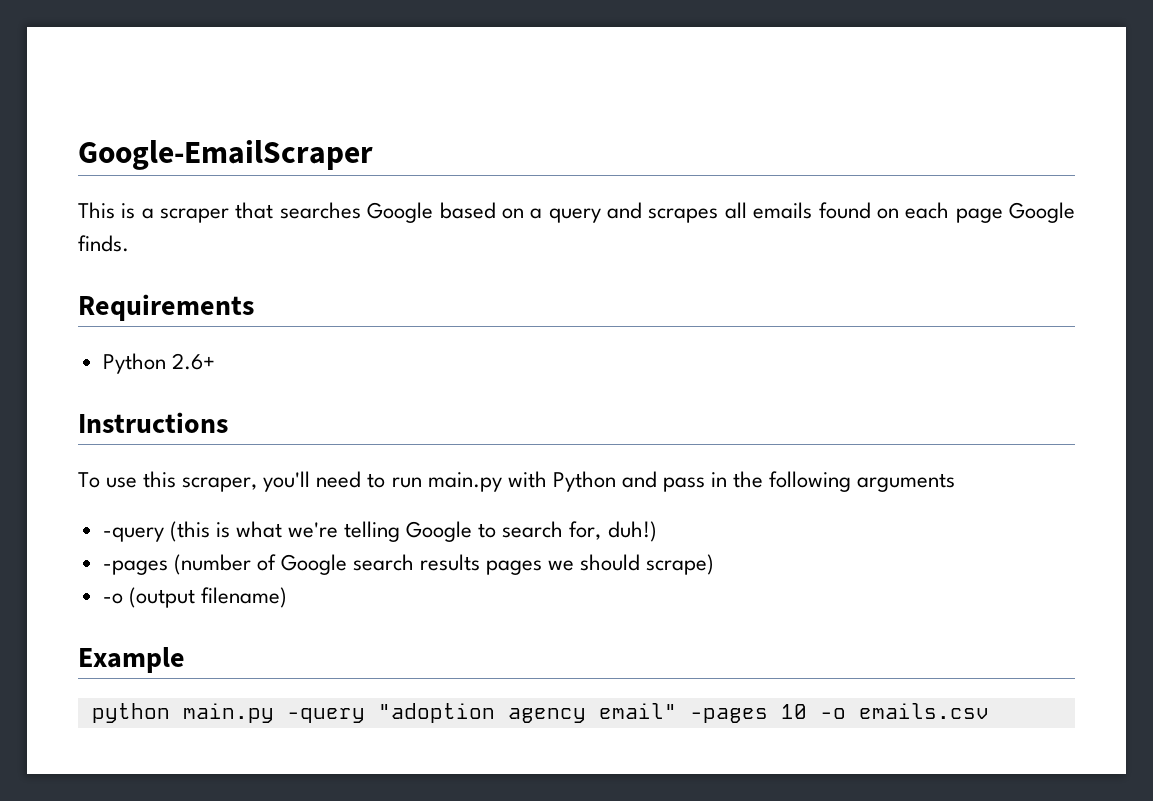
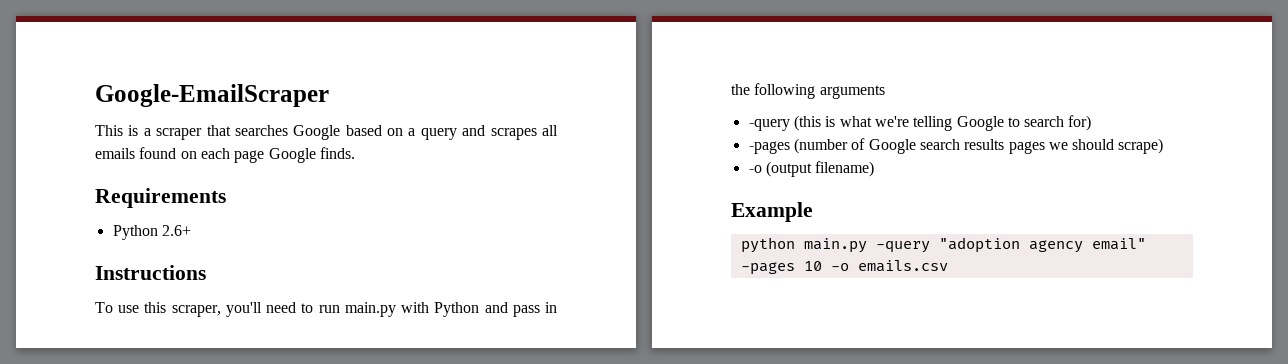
[569,521,657,542] for, duh!) -> [1068,115,1092,131] for)

